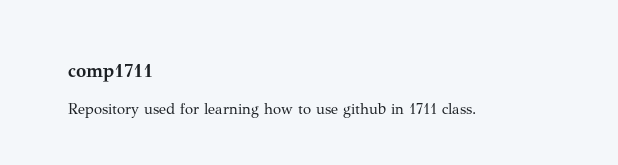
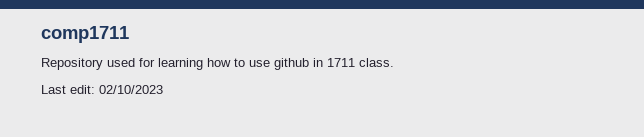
(476, 108) none -> [41,85,163,94] // Last edit: 02/10/2023

